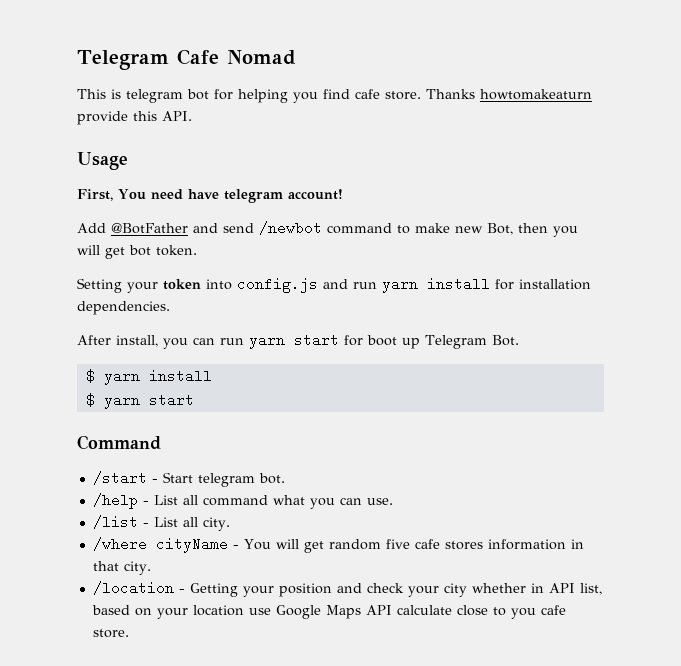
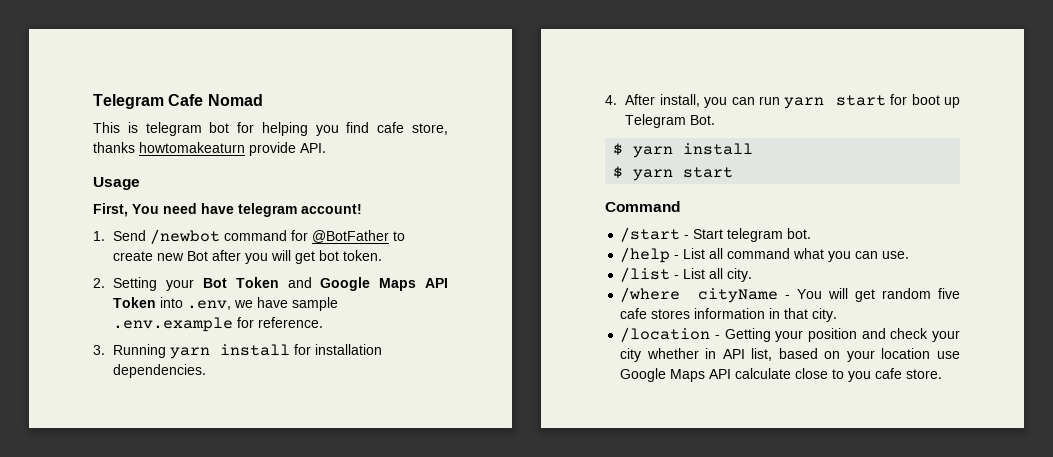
[385,89,475,100] store. Thanks -> [411,123,448,135] [93,142,135,153] store, thanks
[133,111,157,121] this -> (296, 149) none
[77,221,548,235] Add @BotFather and send /newbot command to make new Bot, then -> [93,229,406,244] [113,250,242,261] 1. Send /newbot command for @BotFather to create new Bot after
(197, 250) none -> [93,278,105,288] 2.
[163,277,377,293] token into config.js and run -> [202,277,449,291] [113,297,339,311] [113,317,324,332] [93,344,167,358] Bot Token and Google Maps API Token into .env, we have sample .env.example for reference. // 3. Running
(170, 308) none -> [605,95,617,105] 4.

